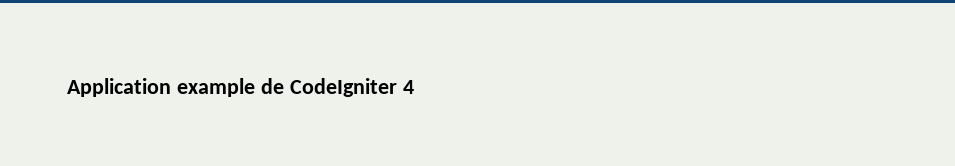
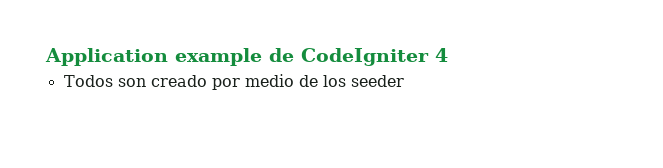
(414, 87) none -> [63,74,404,90] // Todos son creado por medio de los seeder

